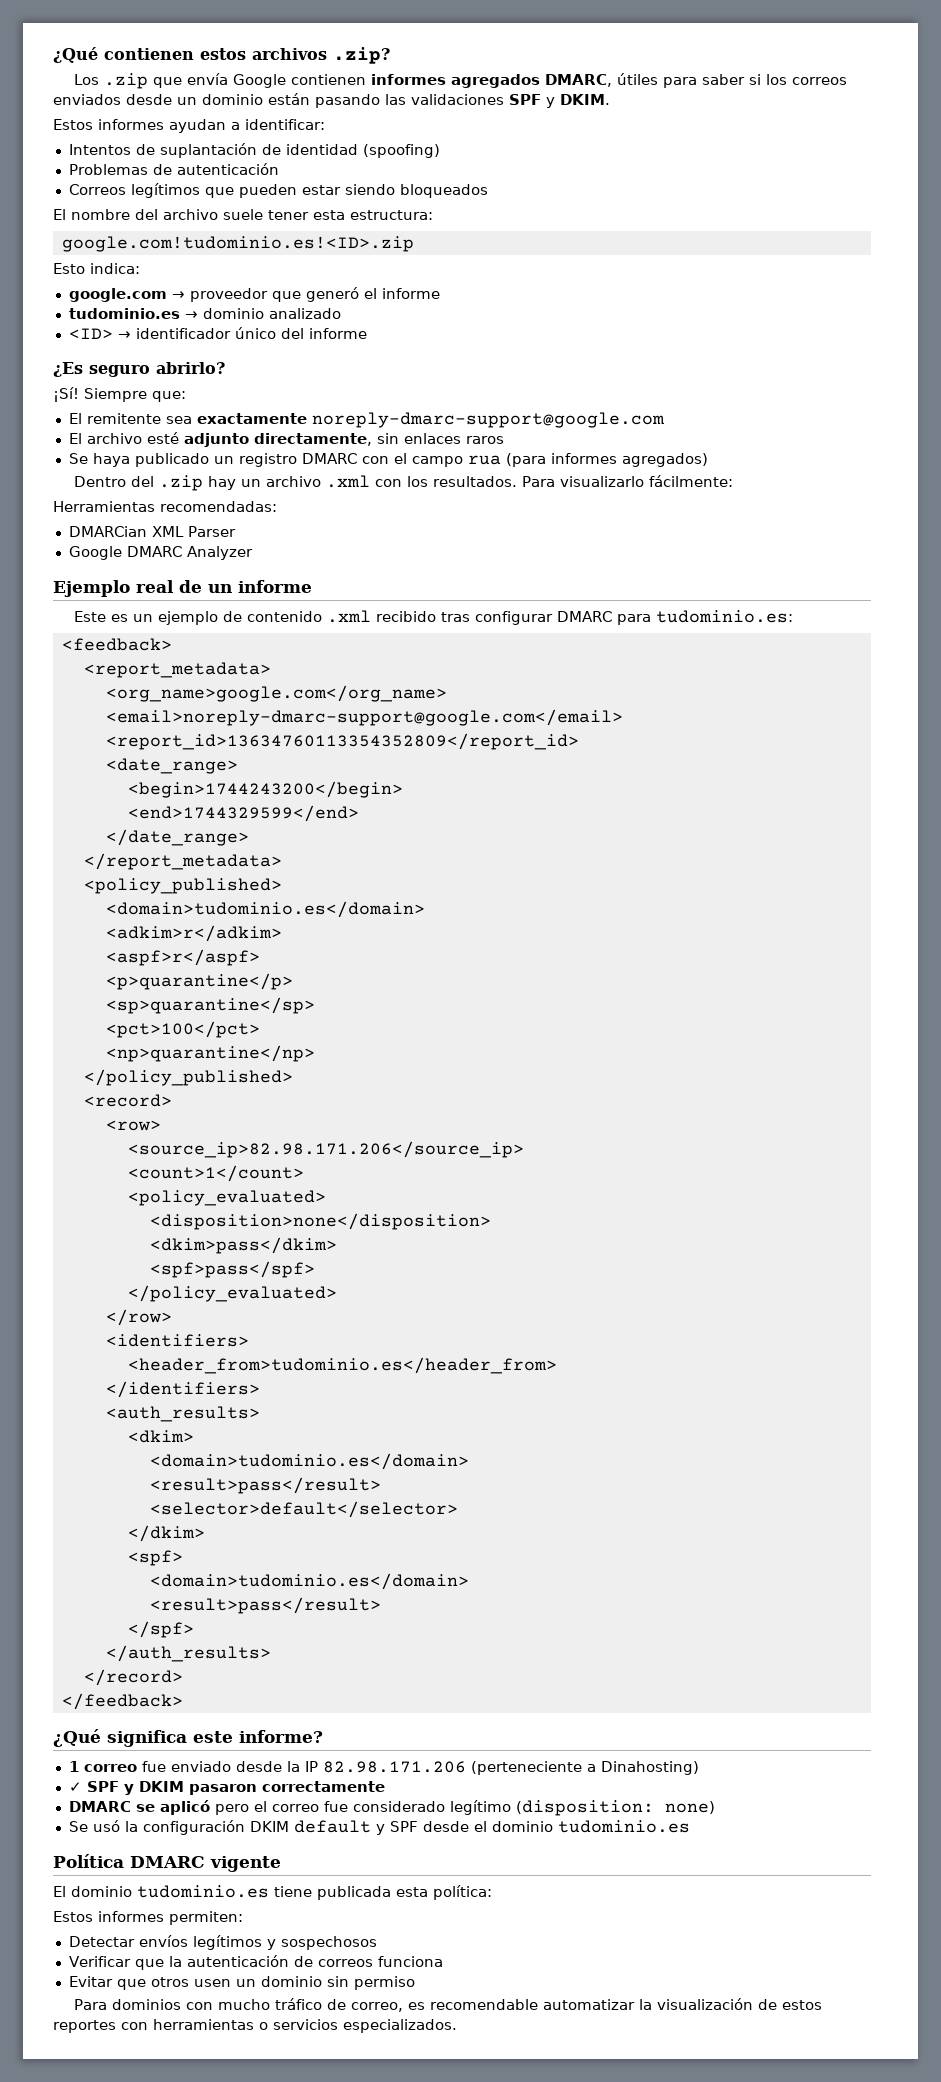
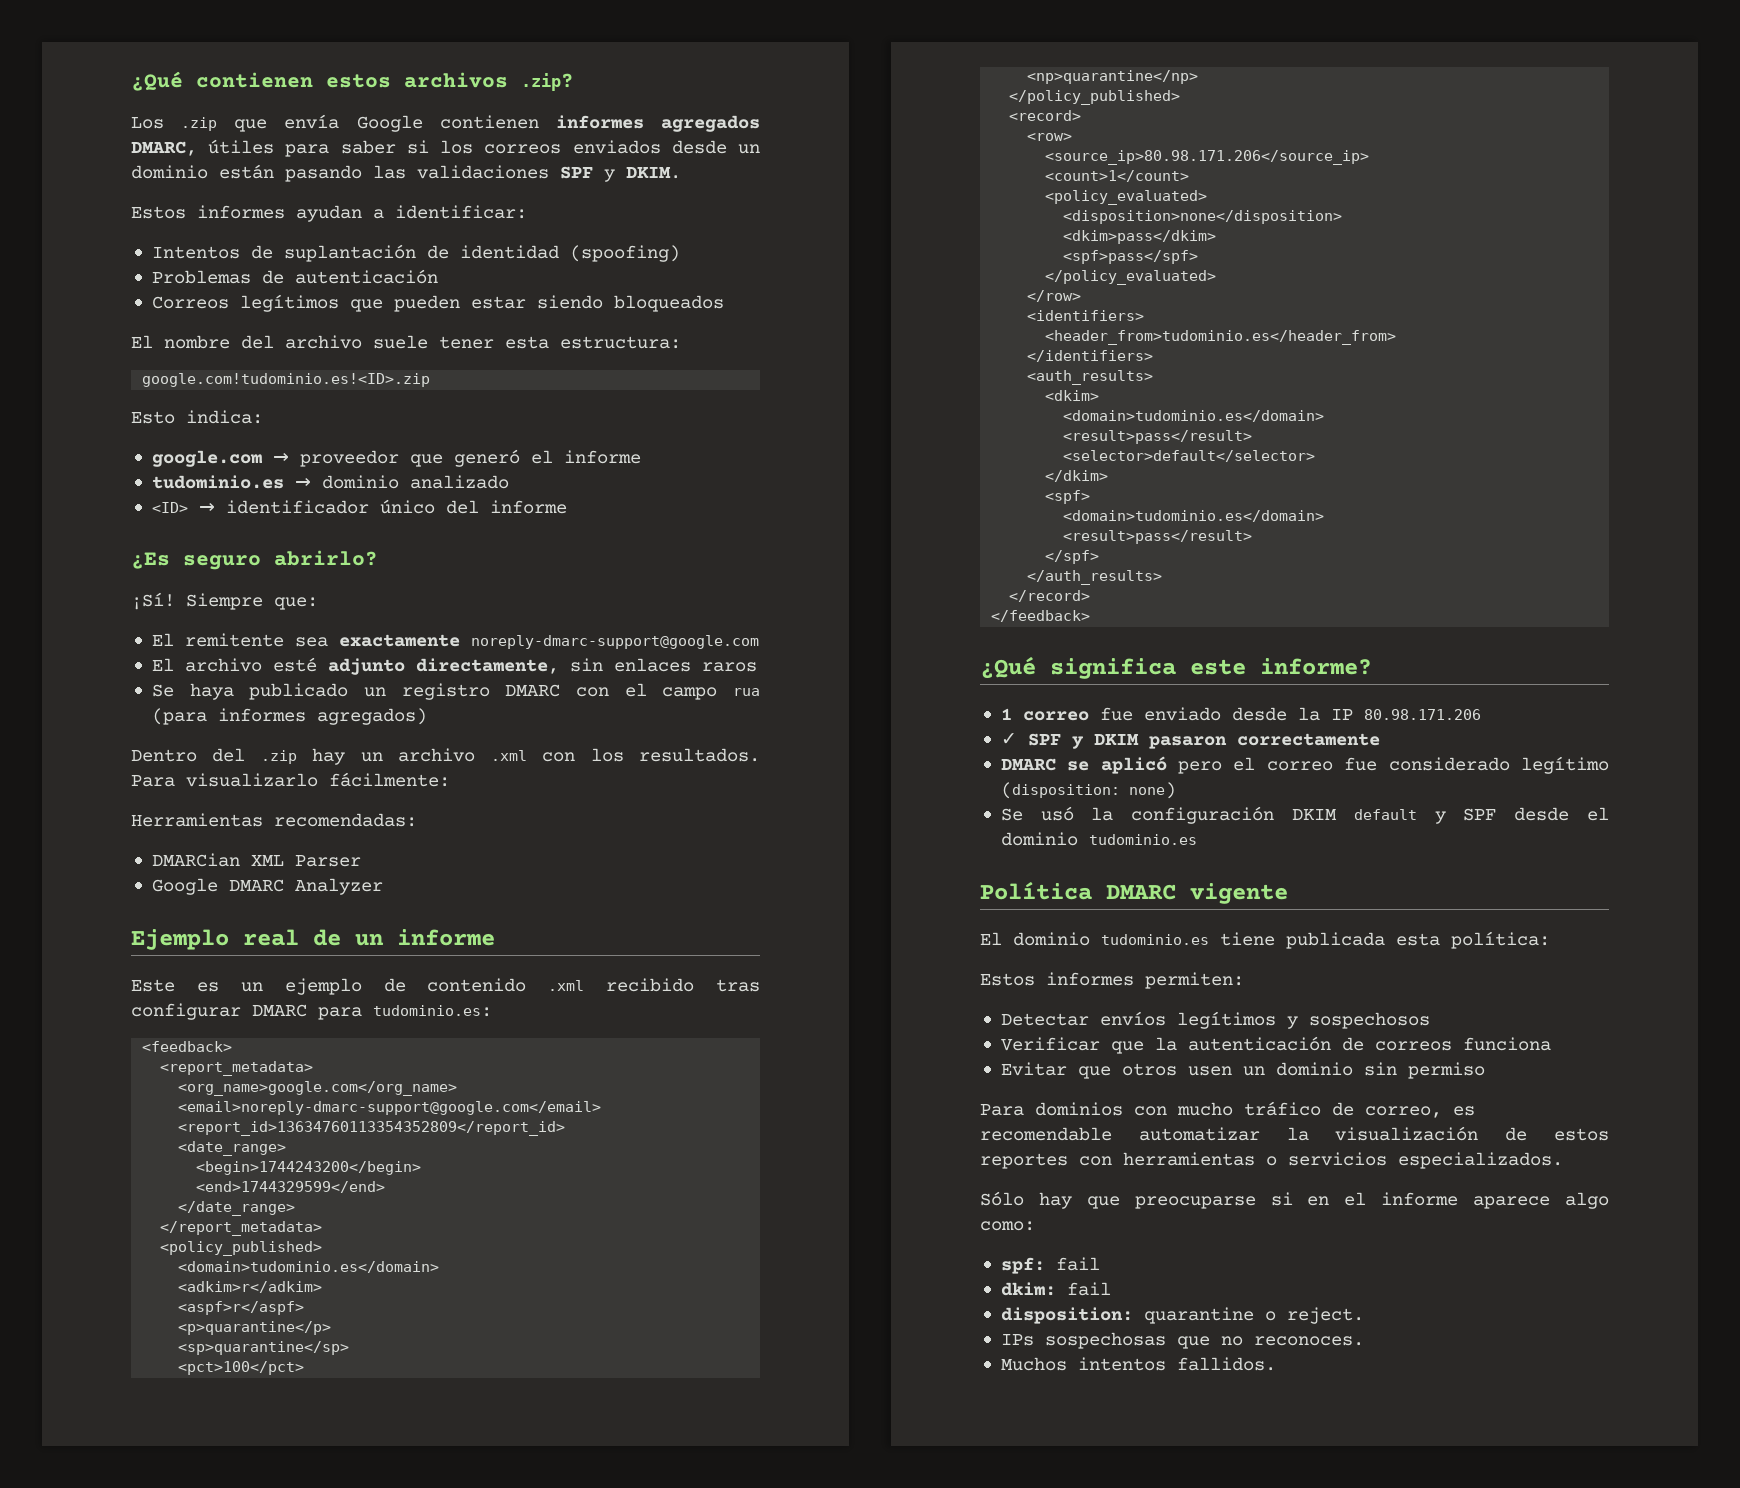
[127,1141,524,1158] <source_ip>82.98.171.206</source_ip> -> [1045,150,1370,165] <source_ip>80.98.171.206</source_ip>
[322,1761,699,1775] 82.98.171.206 (perteneciente a Dinahosting) -> [1363,709,1481,720] 80.98.171.206
(457, 2026) none -> [980,1191,1609,1209] [980,1221,1035,1231] [1000,1257,1100,1274] [1000,1282,1111,1296] [1000,1307,1364,1324] [1000,1332,1364,1349] [1000,1357,1276,1371] // Sólo hay que preocuparse si en el informe aparece algo como: // spf: fail // dkim: fail // disposition: quarantine o reject. // IPs sospechosas que no reconoces. // Muchos intentos fallidos.

